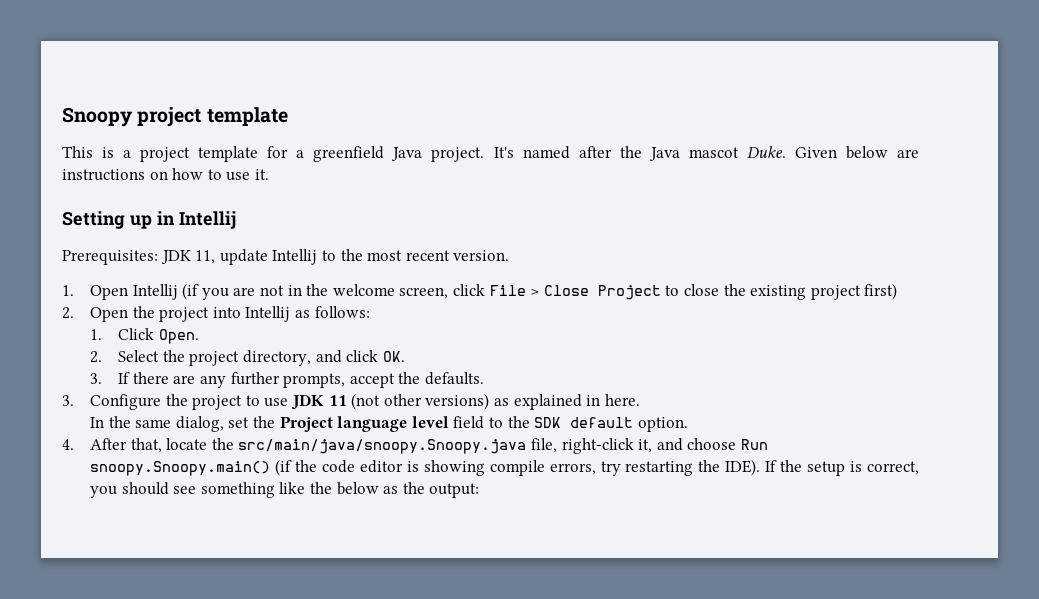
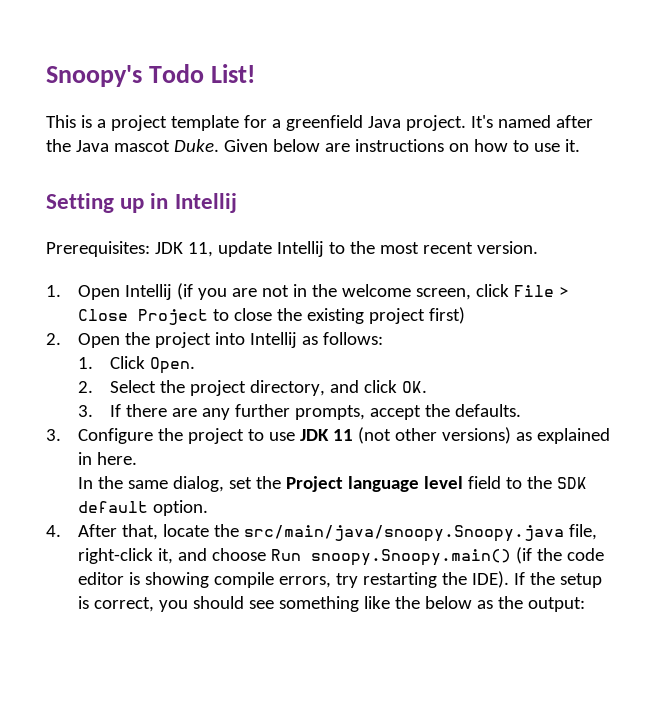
[62,107,288,127] Snoopy project template -> [46,64,256,87] Snoopy's Todo List!

